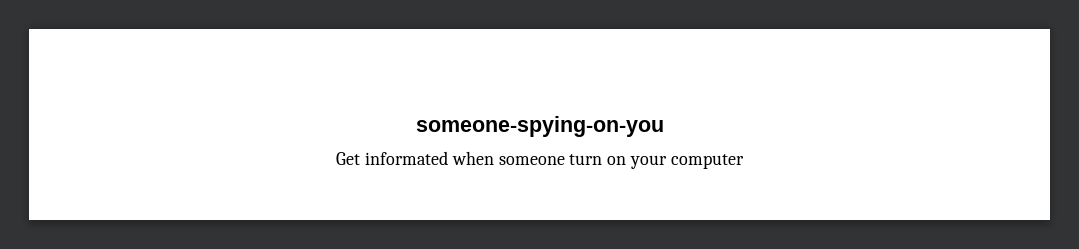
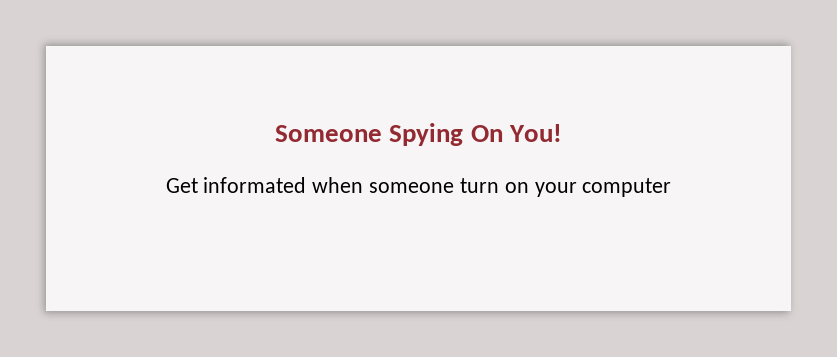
[415,116,664,137] someone-spying-on-you -> [275,123,562,146] Someone Spying On You!

